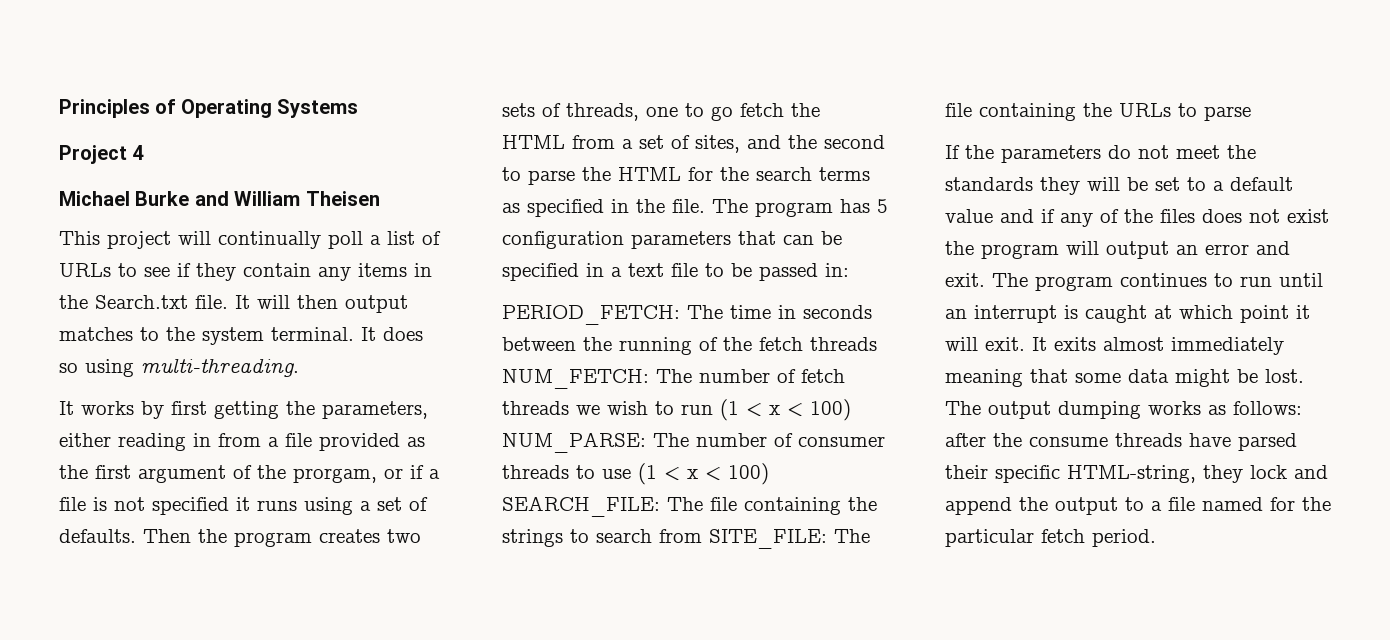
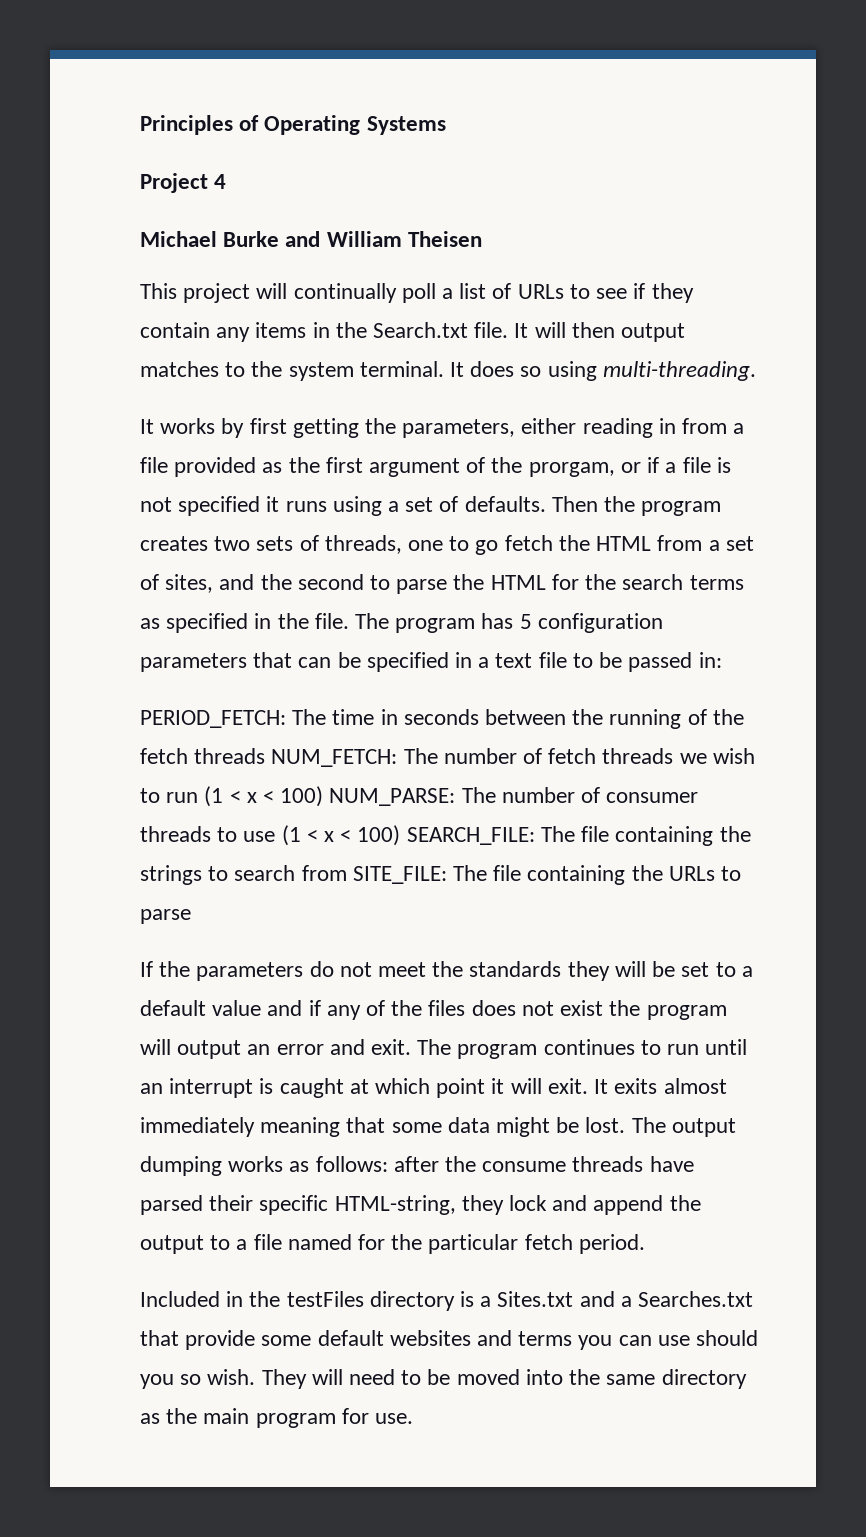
(1156, 538) none -> [140,1291,754,1311] [140,1330,759,1350] [140,1369,747,1389] [140,1408,414,1428] // Included in the testFiles directory is a Sites.txt and a Searches.txt that provide some default websites and terms you can use should you so wish. They will need to be moved into the same directory as the main program for use.

